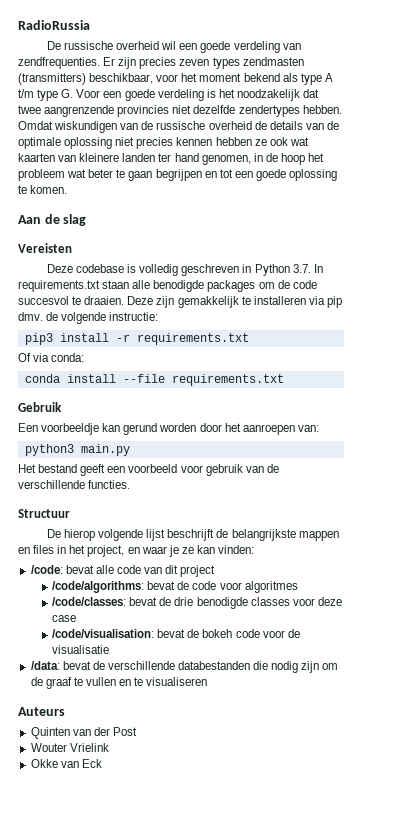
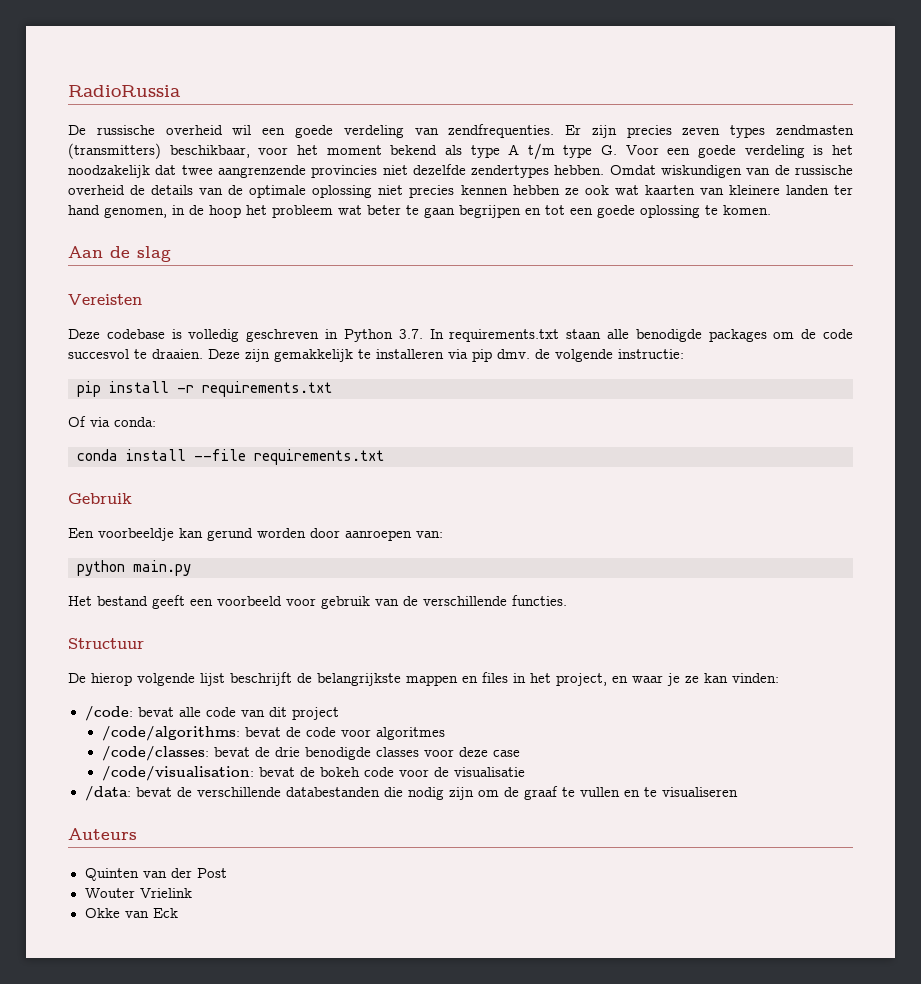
[24,333,53,345] pip3 -> [77,381,101,397] pip
[224,423,241,432] het -> (340, 533) none
[24,444,74,456] python3 -> [77,560,125,576] python

